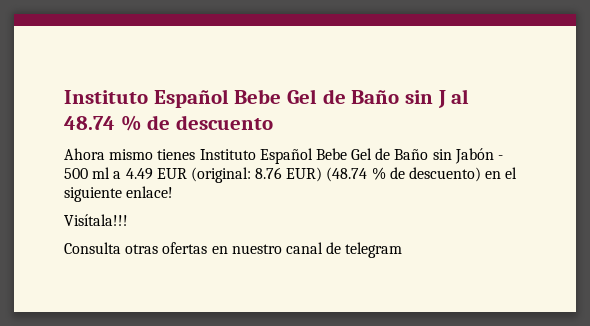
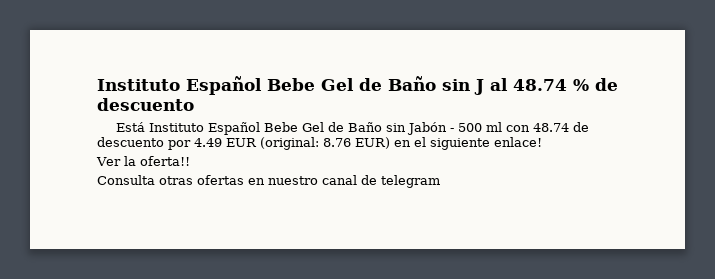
[64,148,196,160] Ahora mismo tienes -> [115,122,145,132] Está
[113,171,122,179] a -> [505,122,589,132] [97,137,191,150] con 48.74 de descuento por
[326,167,482,182] (48.74 % de descuento) -> (390, 143) none
[64,214,128,226] Visítala!!! -> [96,156,190,166] Ver la oferta!!

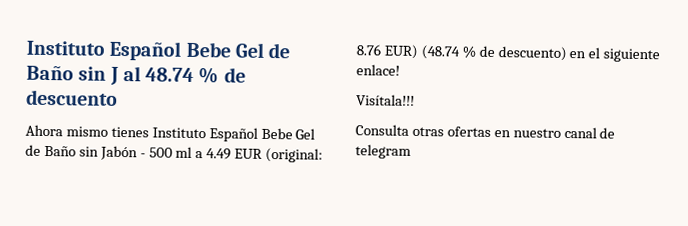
[115,122,145,132] Está -> [25,124,149,138] Ahora mismo tienes
[505,122,589,132] [97,137,191,150] con 48.74 de descuento por -> [195,151,204,159] a
(390, 143) none -> [420,45,567,61] (48.74 % de descuento)
[96,156,190,166] Ver la oferta!! -> [356,94,415,106] Visítala!!!

